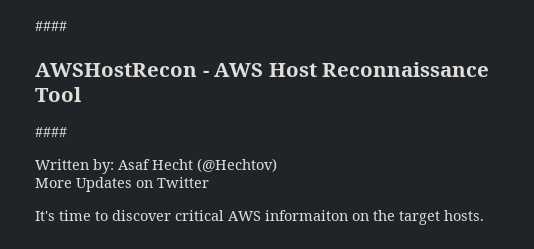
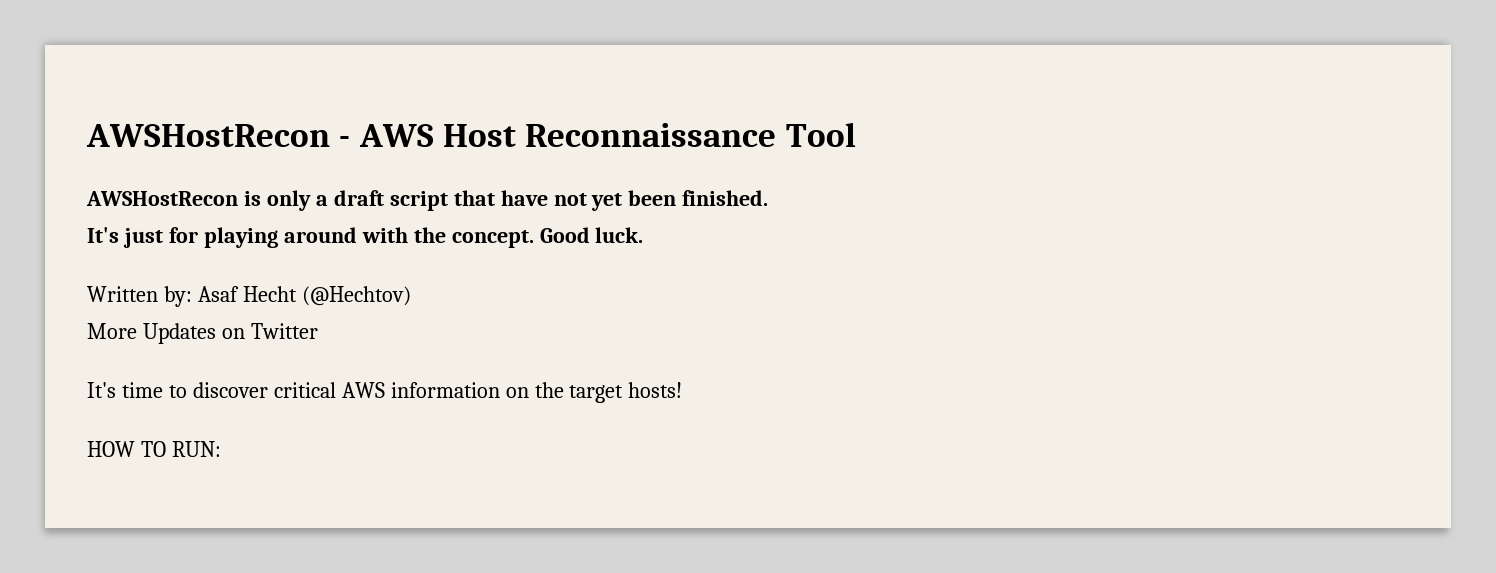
[35,21,67,31] #### // -> (86, 135) none
[35,127,67,137] #### -> [86,190,769,211] [87,227,644,248] AWSHostRecon is only a draft script that have not yet been finished. // It's just for playing around with the concept. Good luck.
[265,210,348,221] informaiton -> [390,382,500,398] information
[444,210,484,221] hosts. -> [628,382,683,398] [87,441,221,457] hosts! // HOW TO RUN:

